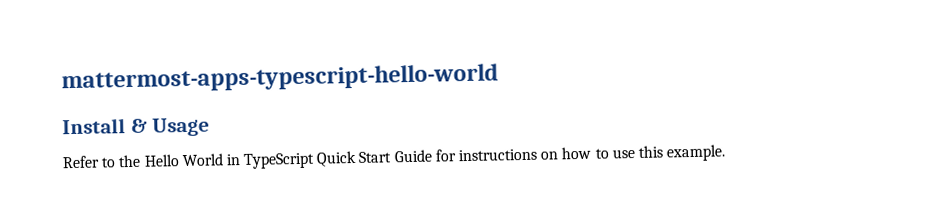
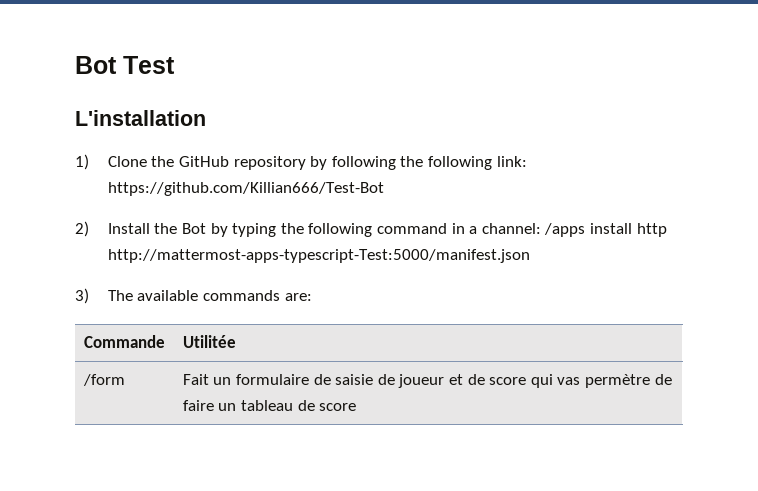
[61,63,499,94] [62,117,211,137] [62,144,727,169] mattermost-apps-typescript-hello-world // Install & Usage // Refer to the Hello World in TypeScript Quick Start Guide for instructions on how to use this example. -> [75,56,175,74] [75,110,206,126] [75,154,527,170] [107,182,384,196] [75,221,667,237] [107,249,530,263] [75,288,312,304] [83,335,165,348] [182,335,236,348] [82,374,125,386] [182,374,672,388] [182,400,357,411] Bot Test // L'installation // 1) Clone the GitHub repository by following the following link: https://github.com/Killian666/Test-Bot // 2) Install the Bot by typing the following command in a channel: /apps install http http://mattermost-apps-typescript-Test:5000/manifest.json // 3) The available commands are: // Commande | Utilitée // /form | Fait un formulaire de saisie de joueur et de score qui vas permètre de faire un tableau de score

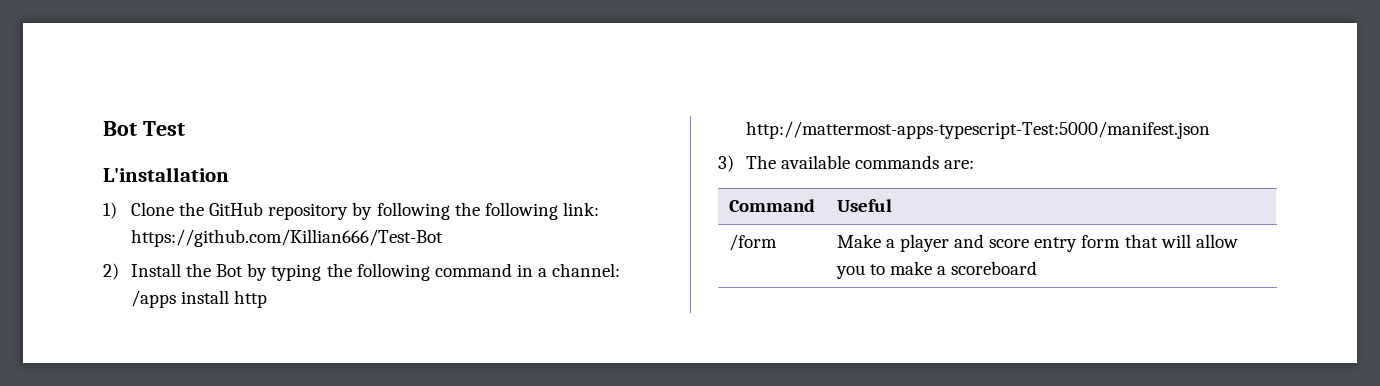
[83,335,165,348] [182,335,236,348] Commande | Utilitée -> [728,199,815,212] [836,199,892,212] Command | Useful
[182,374,672,388] [182,400,357,411] Fait un formulaire de saisie de joueur et de score qui vas permètre de faire un tableau de score -> [836,234,1238,252] [835,261,1038,279] Make a player and score entry form that will allow you to make a scoreboard

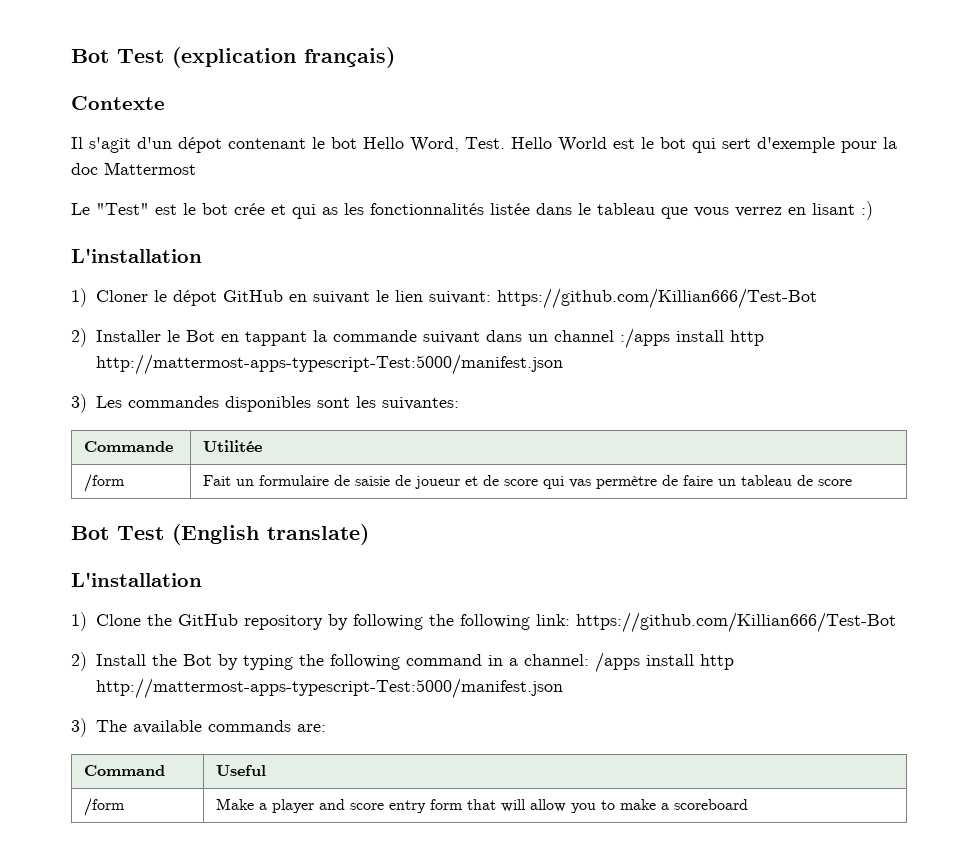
[103,121,185,136] Bot Test -> [71,47,395,68] [71,96,165,110] [71,137,897,153] [71,162,196,175] [71,201,873,220] [71,248,202,263] [71,288,817,309] [71,328,764,349] [95,354,563,375] [71,394,459,413] [83,441,173,452] [202,440,262,452] [83,474,125,492] [202,475,852,489] [71,524,369,545] Bot Test (explication français) // Contexte // Il s'agit d'un dépot contenant le bot Hello Word, Test. Hello World est le bot qui sert d'exemple pour la doc Mattermost // Le "Test" est le bot crée et qui as les fonctionnalités listée dans le tableau que vous verrez en lisant :) // L'installation // 1) Cloner le dépot GitHub en suivant le lien suivant: https://github.com/Killian666/Test-Bot // 2) Installer le Bot en tappant la commande suivant dans un channel :/apps install http http://mattermost-apps-typescript-Test:5000/manifest.json // 3) Les commandes disponibles sont les suivantes: // Commande | Utilitée // /form | Fait un formulaire de saisie de joueur et de score qui vas permètre de faire un tableau de score // Bot Test (English translate)

